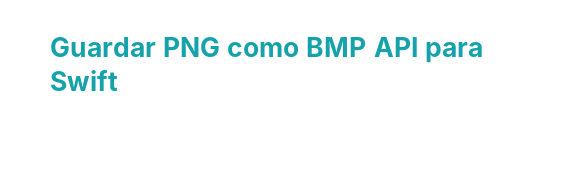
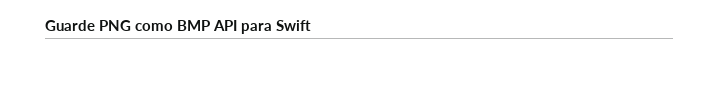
[50,37,156,57] Guardar -> [45,20,95,31] Guarde

